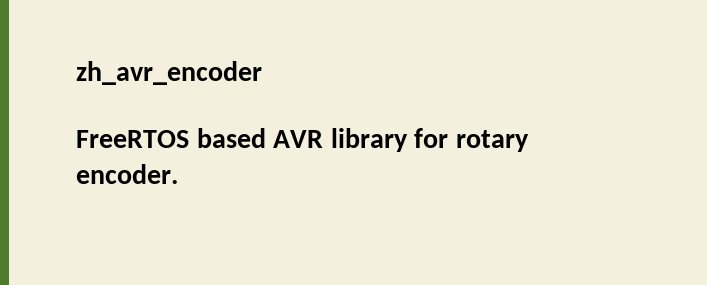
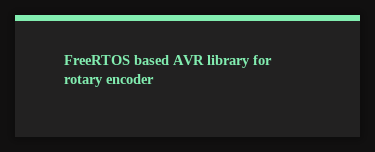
[76,61,262,85] zh_avr_encoder // -> (64, 60) none
[76,164,178,184] encoder. -> [106,74,154,84] encoder

